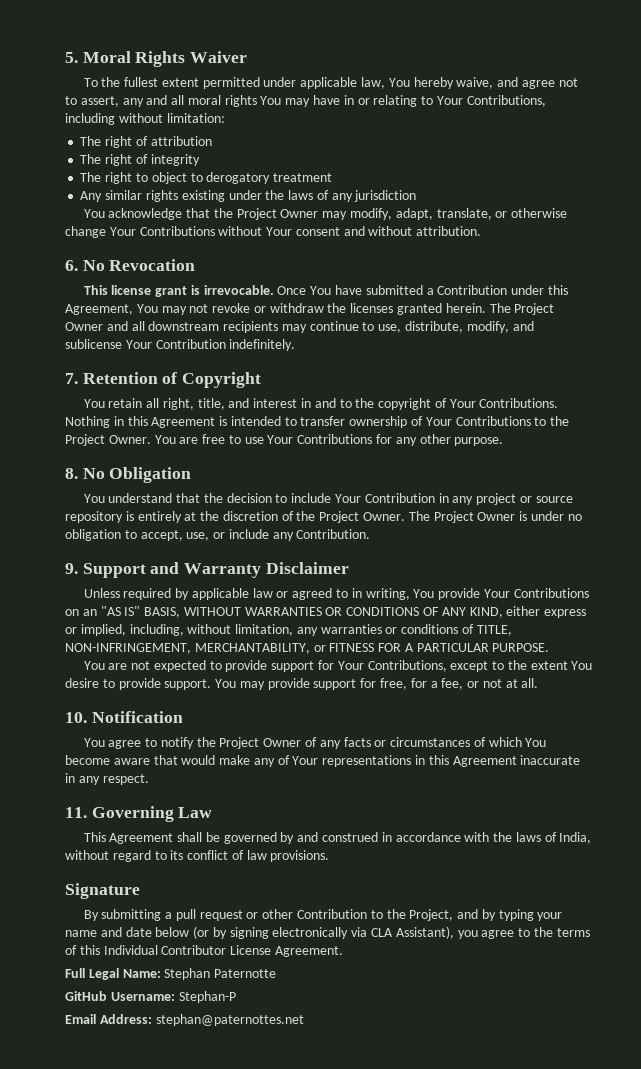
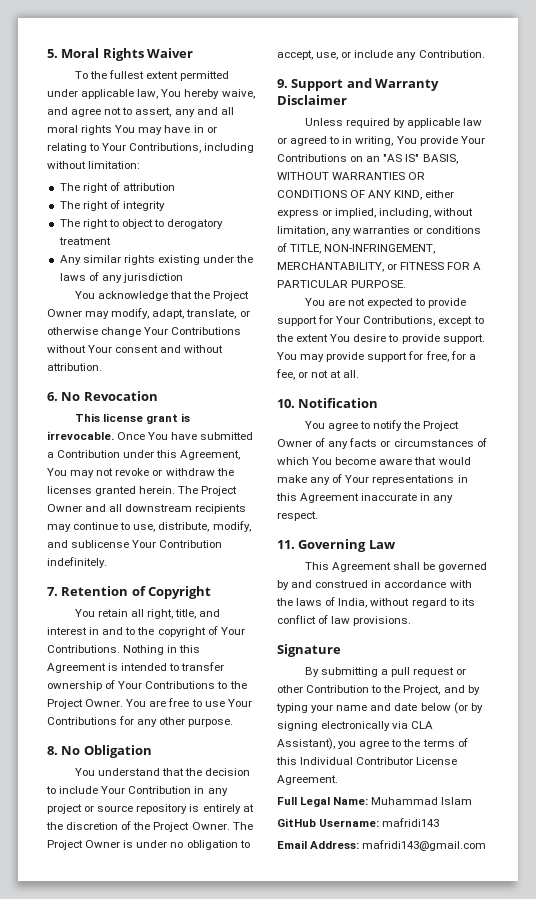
[164,968,277,980] Stephan Paternotte -> [371,797,473,805] Muhammad Islam
[178,991,236,1003] Stephan-P -> [382,818,440,827] mafridi143
[155,1014,304,1026] stephan@paternottes.net -> [362,840,487,851] mafridi143@gmail.com

